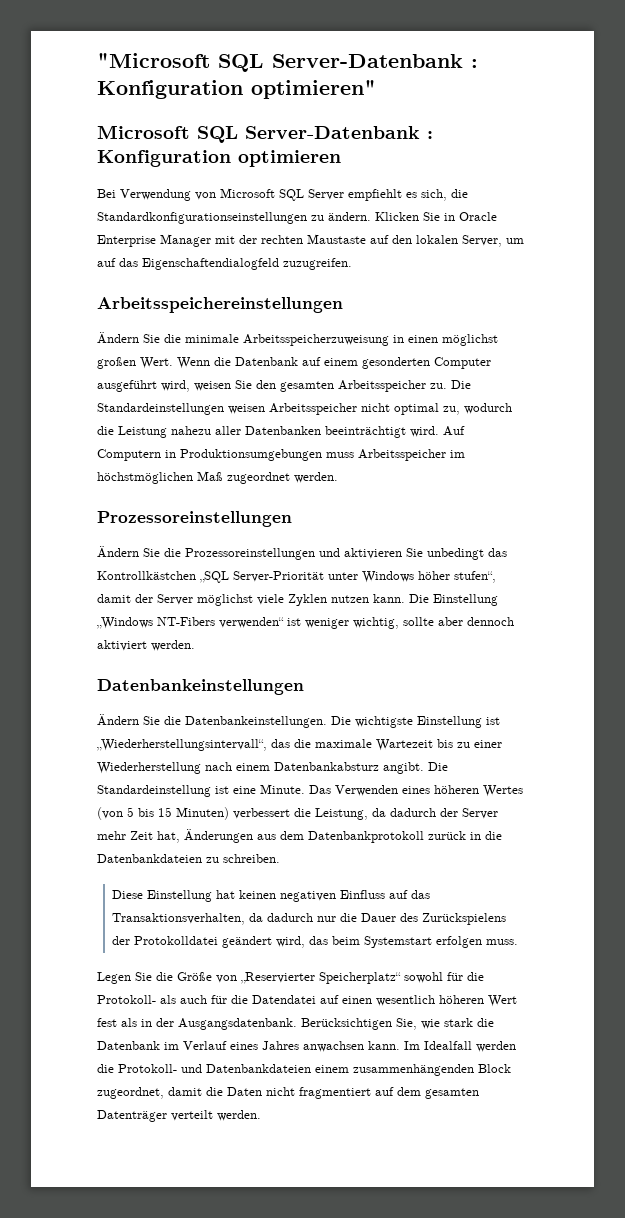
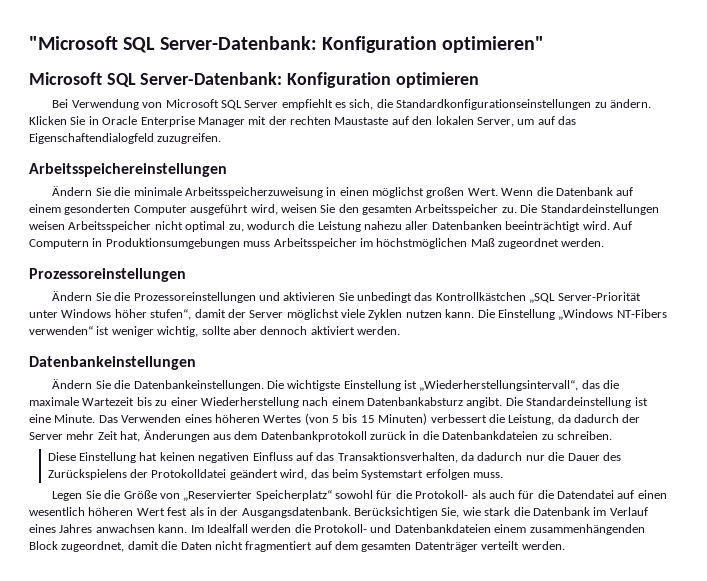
[272,54,478,68] Server-Datenbank : -> [159,36,317,50] Server-Datenbank:
[245,126,433,139] Server-Datenbank : -> [140,72,283,85] Server-Datenbank:

